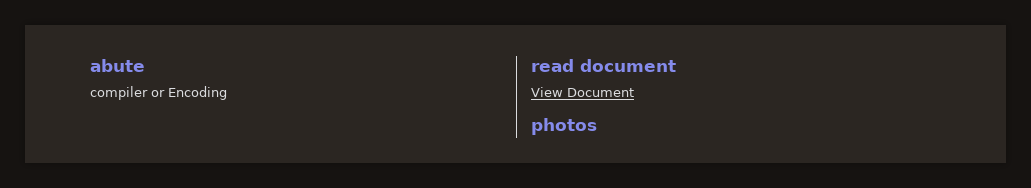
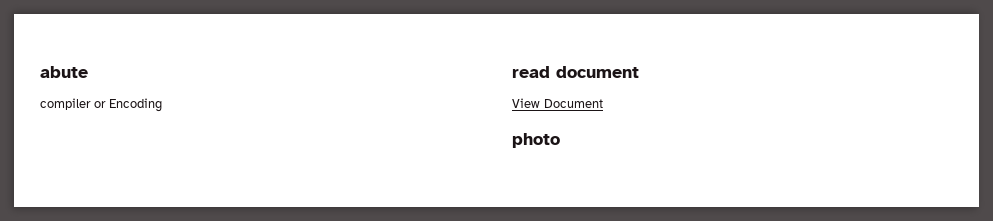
[531,118,597,135] photos -> [512,133,560,148] photo

